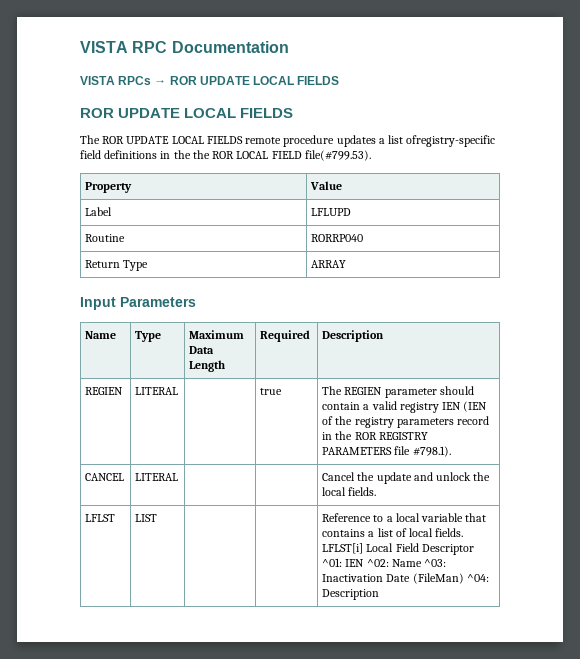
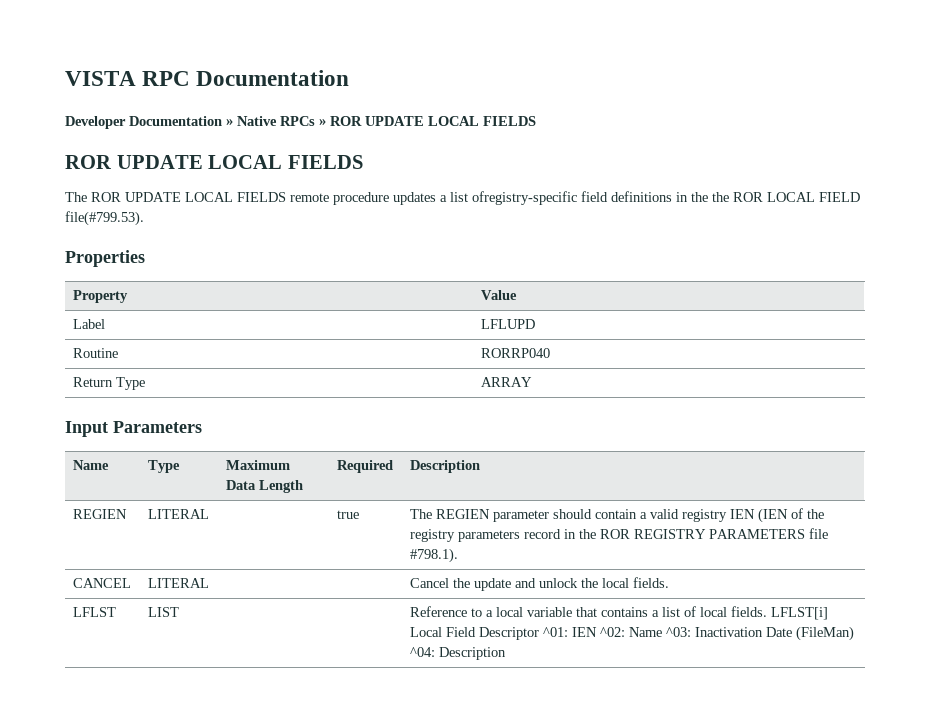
[80,76,167,85] VISTA RPCs → -> [65,116,326,129] Developer Documentation » Native RPCs »
(371, 155) none -> [65,250,145,267] // Properties

